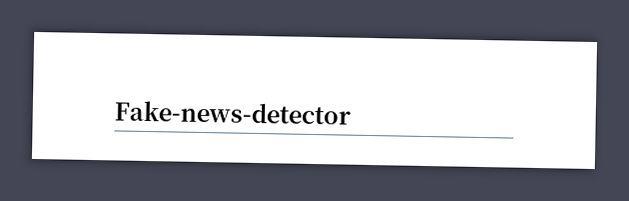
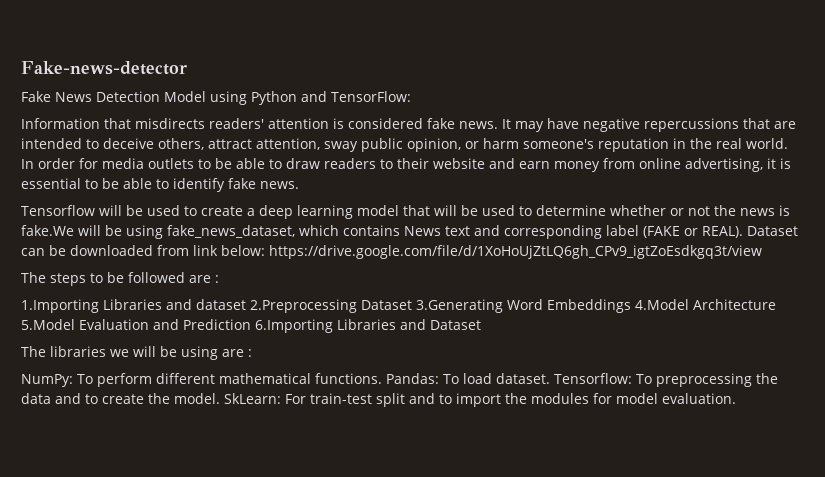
(351, 112) none -> [21,91,411,105] [21,118,796,132] [21,138,788,152] [21,158,791,172] [21,178,299,192] [21,205,790,219] [21,225,798,239] [21,245,762,259] [21,272,219,286] [21,299,776,313] [21,319,481,333] [21,346,252,360] [21,373,778,387] [21,393,736,407] // Fake News Detection Model using Python and TensorFlow: // Information that misdirects readers' attention is considered fake news. It may have negative repercussions that are intended to deceive others, attract attention, sway public opinion, or harm someone's reputation in the real world. In order for media outlets to be able to draw readers to their website and earn money from online advertising, it is essential to be able to identify fake news. // Tensorflow will be used to create a deep learning model that will be used to determine whether or not the news is fake.We will be using fake_news_dataset, which contains News text and corresponding label (FAKE or REAL). Dataset can be downloaded from link below: https://drive.google.com/file/d/1XoHoUjZtLQ6gh_CPv9_igtZoEsdkgq3t/view // The steps to be followed are : // 1.Importing Libraries and dataset 2.Preprocessing Dataset 3.Generating Word Embeddings 4.Model Architecture 5.Model Evaluation and Prediction 6.Importing Libraries and Dataset // The libraries we will be using are : // NumPy: To perform different mathematical functions. Pandas: To load dataset. Tensorflow: To preprocessing the data and to create the model. SkLearn: For train-test split and to import the modules for model evaluation.

